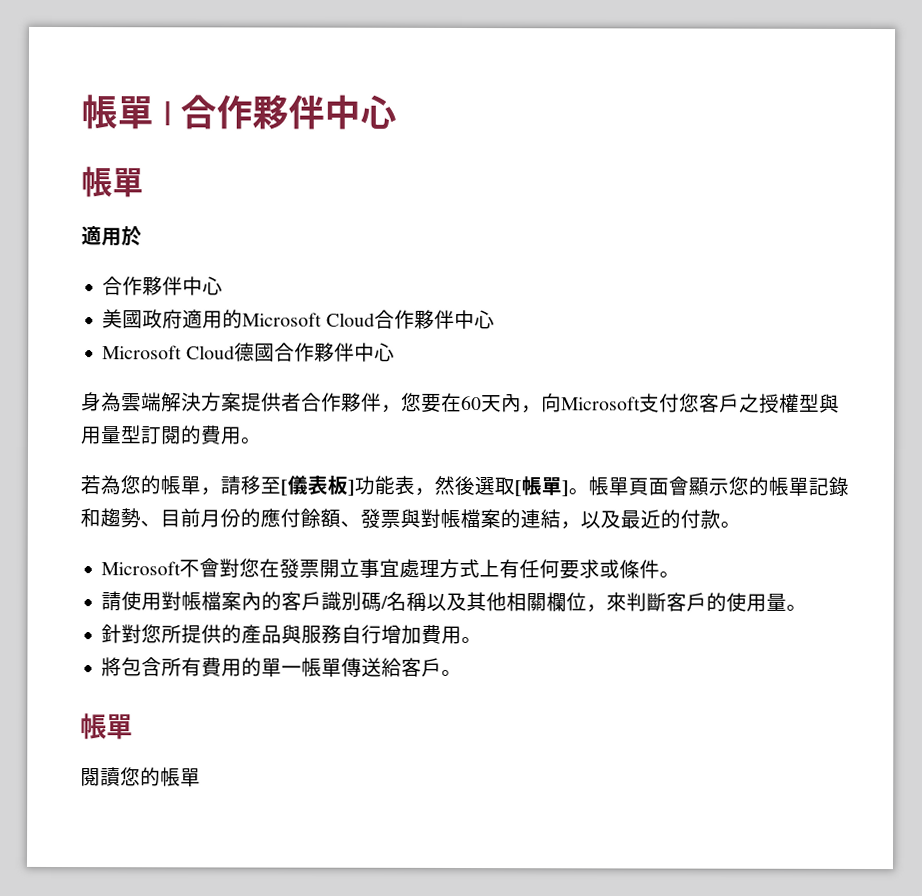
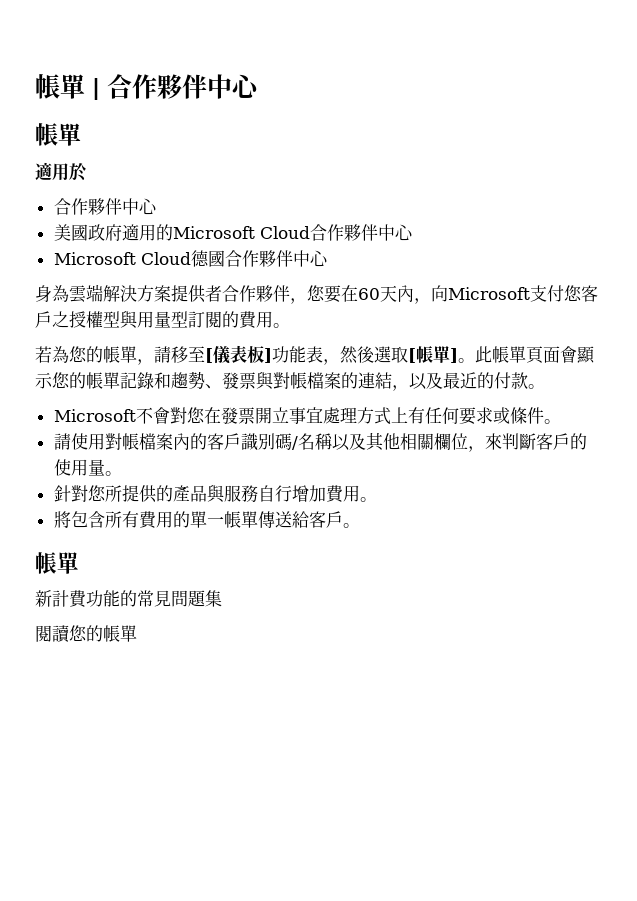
(589, 491) none -> [475,346,492,363] 此
[160,508,361,528] 目前月份的應付餘額、 -> (222, 386) none
(133, 727) none -> [35,590,222,608] // 新計費功能的常見問題集

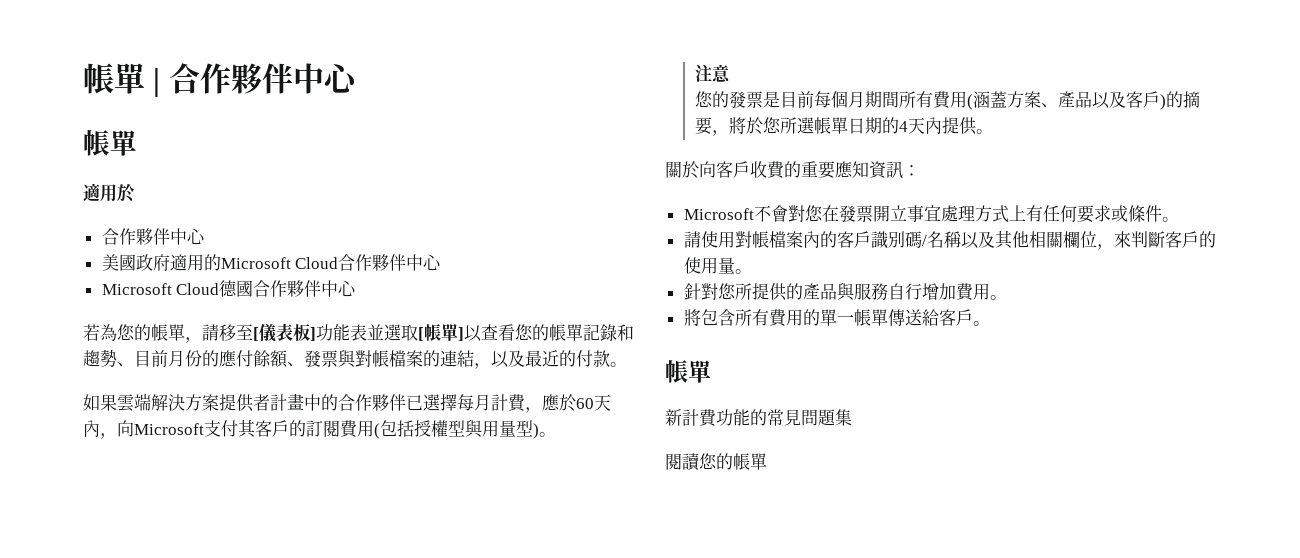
[35,284,598,304] [35,311,290,329] // 身為雲端解決方案提供者合作夥伴，您要在60天內，向Microsoft支付您客戶之授權型與用量型訂閱的費用。 -> (357, 288) none
[323,346,375,365] ，然後 -> [367,324,384,340] 並
[458,346,595,364] [35,372,53,389] 。此帳單頁面會顯示 -> [464,324,515,342] 以查看
(222, 386) none -> [134,350,304,368] 目前月份的應付餘額、
(545, 386) none -> [83,393,611,413] [83,419,556,439] [694,64,730,83] [694,91,1200,110] [694,117,993,136] [665,161,920,179] // 如果雲端解決方案提供者計畫中的合作夥伴已選擇每月計費，應於60天內，向Microsoft支付其客戶的訂閱費用(包括授權型與用量型)。 // 注意 // 您的發票是目前每個月期間所有費用(涵蓋方案、產品以及客戶)的摘要，將於您所選帳單日期的4天內提供。 // 關於向客戶收費的重要應知資訊：

